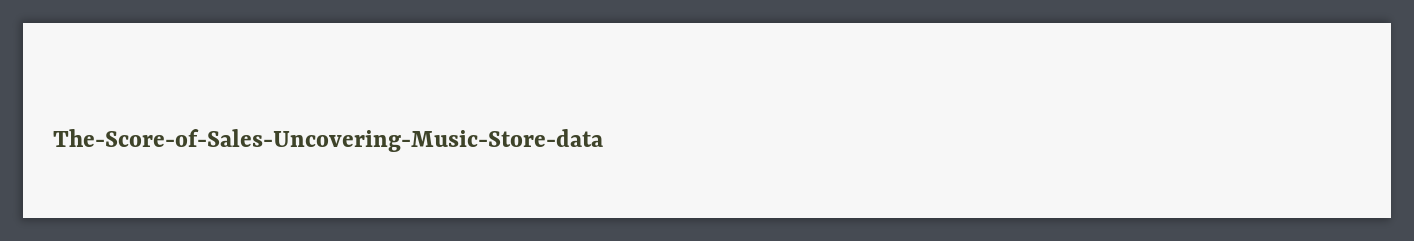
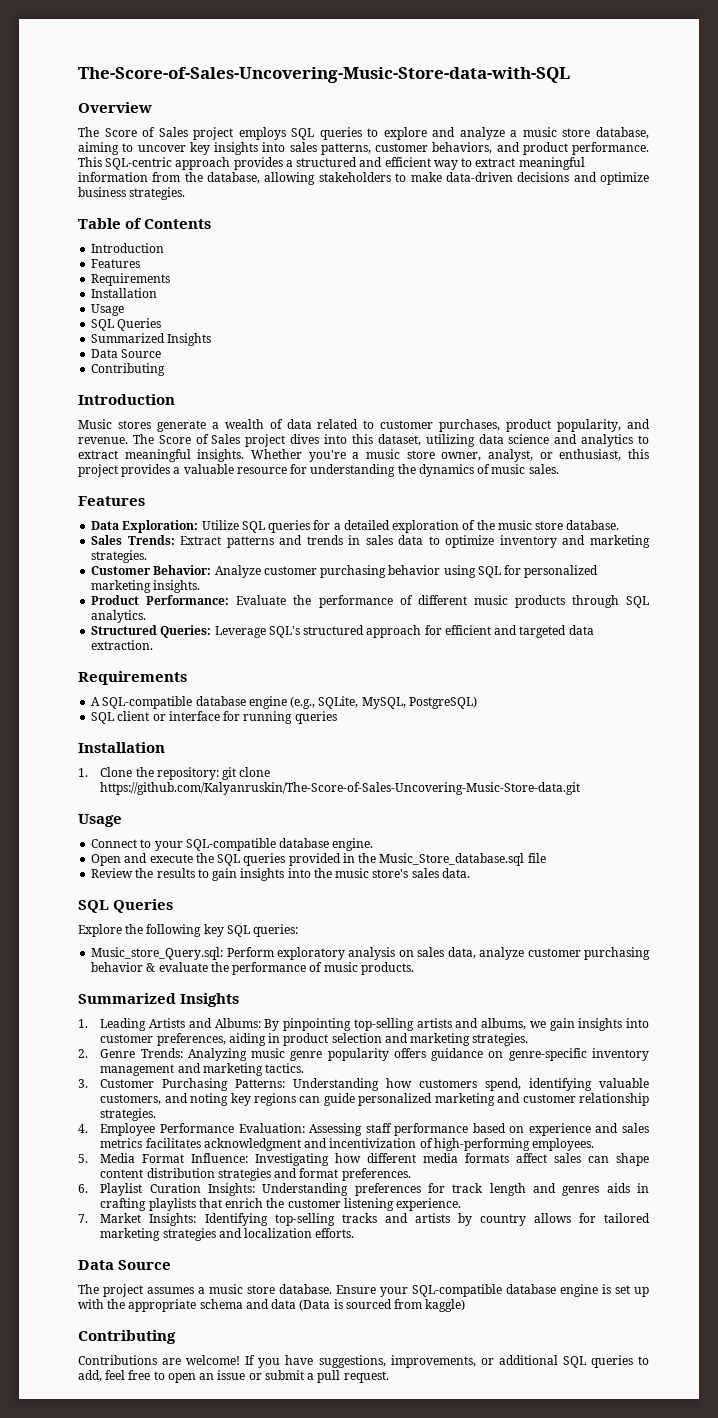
[53,129,603,152] The-Score-of-Sales-Uncovering-Music-Store-data -> [78,67,570,83] [78,102,152,113] [78,127,649,140] [78,142,649,155] [78,157,585,170] [78,172,650,185] [78,187,186,200] [78,218,212,229] [91,243,165,253] [91,259,141,268] [91,273,171,286] [91,288,158,298] [91,304,125,316] [91,318,162,331] [91,333,212,346] [91,349,162,358] [91,363,166,376] [78,394,175,405] [78,419,650,432] [78,434,650,447] [78,449,650,462] [78,464,559,477] [78,496,145,506] [91,520,620,533] [91,535,650,548] [91,550,148,563] [91,565,599,578] [91,580,201,593] [91,595,649,608] [91,610,147,623] [91,625,594,638] [91,640,154,650] [78,671,187,685] [91,696,477,709] [91,711,337,724] [78,742,165,753] [78,767,271,780] [100,782,581,795] [78,814,122,827] [91,838,374,851] [91,853,546,866] [91,868,470,881] [78,899,174,913] [78,924,299,937] [91,947,650,960] [91,962,414,975] [78,993,240,1007] [78,1018,650,1031] [100,1033,529,1046] [78,1048,649,1061] [100,1063,305,1076] [78,1078,649,1091] [100,1093,650,1106] [100,1108,157,1121] [78,1123,650,1136] [100,1138,595,1151] [78,1153,650,1166] [100,1168,411,1181] [78,1183,649,1196] [100,1198,462,1211] [78,1213,650,1226] [100,1228,355,1241] [78,1260,172,1270] [78,1284,649,1297] [78,1299,466,1312] [78,1330,176,1344] [78,1355,649,1368] [78,1370,389,1383] The-Score-of-Sales-Uncovering-Music-Store-data-with-SQL // Overview // The Score of Sales project employs SQL queries to explore and analyze a music store database, aiming to uncover key insights into sales patterns, customer behaviors, and product performance. This SQL-centric approach provides a structured and efficient way to extract meaningful information from the database, allowing stakeholders to make data-driven decisions and optimize business strategies. // Table of Contents // Introduction // Features // Requirements // Installation // Usage // SQL Queries // Summarized Insights // Data Source // Contributing // Introduction // Music stores generate a wealth of data related to customer purchases, product popularity, and revenue. The Score of Sales project dives into this dataset, utilizing data science and analytics to extract meaningful insights. Whether you're a music store owner, analyst, or enthusiast, this project provides a valuable resource for understanding the dynamics of music sales. // Features // Data Exploration: Utilize SQL queries for a detailed exploration of the music store database. // Sales Trends: Extract patterns and trends in sales data to optimize inventory and marketing strategies. // Customer Behavior: Analyze customer purchasing behavior using SQL for personalized marketing insights. // Product Performance: Evaluate the performance of different music products through SQL analytics. // Structured Queries: Leverage SQL's structured approach for efficient and targeted data extraction. // Requirements // A SQL-compatible database engine (e.g., SQLite, MySQL, PostgreSQL) // SQL client or interface for running queries // Installation // 1. Clone the repository: git clone https://github.com/Kalyanruskin/The-Score-of-Sales-Uncovering-Music-Store-data.git // Usage // Connect to your SQL-compatible database engine. // Open and execute the SQL queries provided in the Music_Store_database.sql file // Review the results to gain insights into the music store's sales data. // SQL Queries // Explore the following key SQL queries: // Music_store_Query.sql: Perform exploratory analysis on sales data, analyze customer purchasing behavior & evaluate the performance of music products. // Summarized Insights // 1. Leading Artists and Albums: By pinpointing top-selling artists and albums, we gain insights into customer preferences, aiding in product selection and marketing strategies. // 2. Genre Trends: Analyzing music genre popularity offers guidance on genre-specific inventory management and marketing tactics. // 3. Customer Purchasing Patterns: Understanding how customers spend, identifying valuable customers, and noting key regions can guide personalized marketing and customer relationship strategies. // 4. Employee Performance Evaluation: Assessing staff performance based on experience and sales metrics facilitates acknowledgment and incentivization of high-performing employees. // 5. Media Format Influence: Investigating how different media formats affect sales can shape content distribution strategies and format preferences. // 6. Playlist Curation Insights: Understanding preferences for track length and genres aids in crafting playlists that enrich the customer listening experience. // 7. Market Insights: Identifying top-selling tracks and artists by country allows for tailored marketing strategies and localization efforts. // Data Source // The project assumes a music store database. Ensure your SQL-compatible database engine is set up with the appropriate schema and data (Data is sourced from kaggle) // Contributing // Contributions are welcome! If you have suggestions, improvements, or additional SQL queries to add, feel free to open an issue or submit a pull request.

